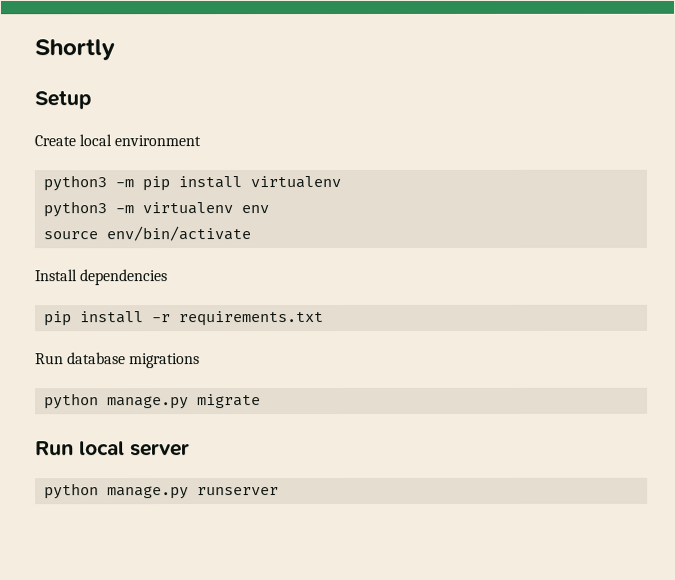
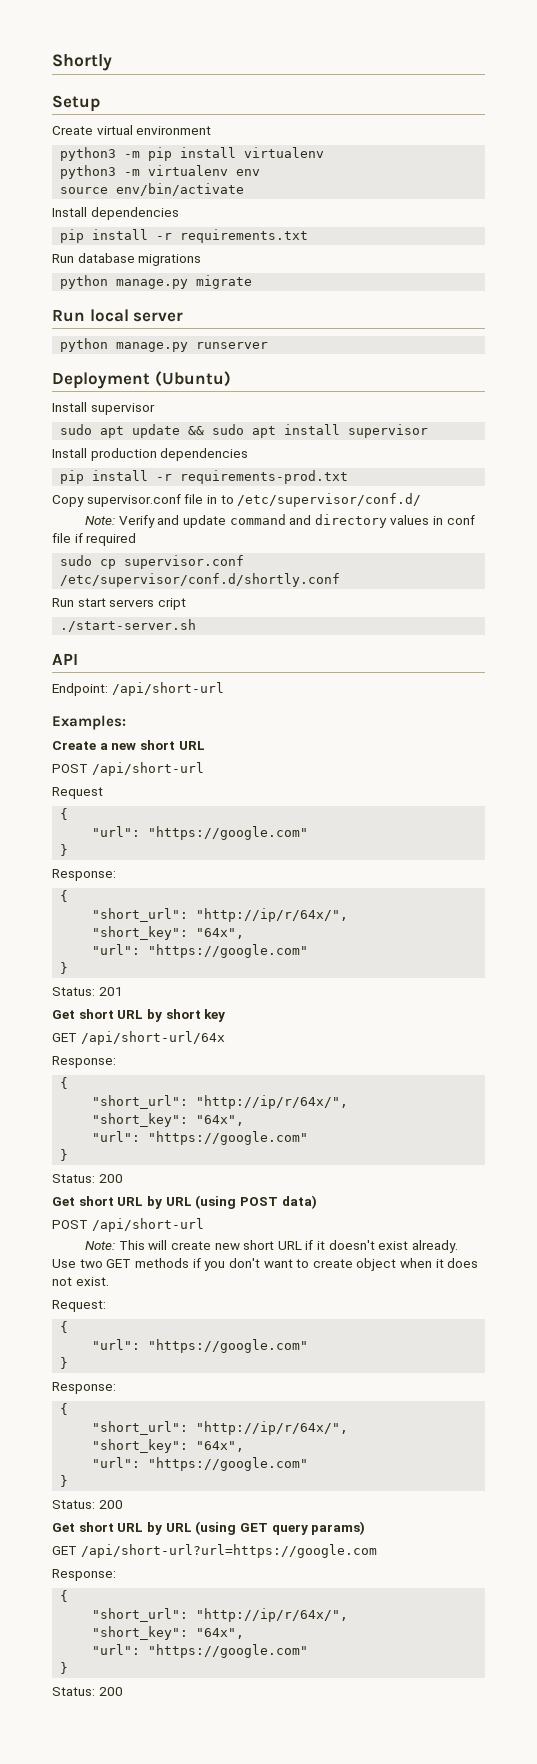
[79,134,113,147] local -> [96,125,133,135] virtual
(280, 491) none -> [52,371,231,389] [52,402,155,415] [60,424,429,438] [52,448,249,461] [60,470,349,484] [52,493,422,507] [84,514,475,528] [52,533,137,546] [60,555,245,569] [60,573,341,587] [52,598,186,610] [60,619,197,632] [52,653,78,665] [52,682,224,696] [52,715,126,730] [52,740,205,750] [52,762,204,776] [52,787,103,799] [60,808,69,820] [92,826,309,840] [60,844,69,856] [52,869,116,881] [60,890,69,902] [92,908,349,922] [92,926,245,940] [92,944,309,958] [60,962,69,974] [52,987,123,996] [52,1009,226,1022] [52,1031,225,1045] [52,1056,116,1068] [60,1077,69,1089] [92,1095,349,1109] [92,1113,245,1127] [92,1131,309,1145] [60,1149,69,1161] [52,1174,123,1183] [52,1195,317,1209] [52,1218,204,1232] [84,1240,459,1253] [52,1258,479,1271] [52,1277,109,1286] [52,1300,106,1312] [60,1321,69,1333] [92,1339,309,1353] [60,1357,69,1369] [52,1382,116,1394] [60,1403,69,1415] [92,1421,349,1435] [92,1439,245,1453] [92,1457,309,1471] [60,1475,69,1487] [52,1500,123,1509] [52,1521,366,1535] [52,1544,377,1558] [52,1569,116,1581] [60,1590,69,1602] [92,1608,349,1622] [92,1626,245,1640] [92,1644,309,1658] [60,1662,69,1674] [52,1687,123,1696] // Deployment (Ubuntu) // Install supervisor // sudo apt update && sudo apt install supervisor // Install production dependencies // pip install -r requirements-prod.txt // Copy supervisor.conf file in to /etc/supervisor/conf.d/ // Note: Verify and update command and directory values in conf file if required // sudo cp supervisor.conf /etc/supervisor/conf.d/shortly.conf // Run start servers cript // ./start-server.sh // API // Endpoint: /api/short-url // Examples: // Create a new short URL // POST /api/short-url // Request // { // "url": "https://google.com" // } // Response: // { // "short_url": "http://ip/r/64x/", // "short_key": "64x", // "url": "https://google.com" // } // Status: 201 // Get short URL by short key // GET /api/short-url/64x // Response: // { // "short_url": "http://ip/r/64x/", // "short_key": "64x", // "url": "https://google.com" // } // Status: 200 // Get short URL by URL (using POST data) // POST /api/short-url // Note: This will create new short URL if it doesn't exist already. Use two GET methods if you don't want to create object when it does not exist. // Request: // { // "url": "https://google.com" // } // Response: // { // "short_url": "http://ip/r/64x/", // "short_key": "64x", // "url": "https://google.com" // } // Status: 200 // Get short URL by URL (using GET query params) // GET /api/short-url?url=https://google.com // Response: // { // "short_url": "http://ip/r/64x/", // "short_key": "64x", // "url": "https://google.com" // } // Status: 200

